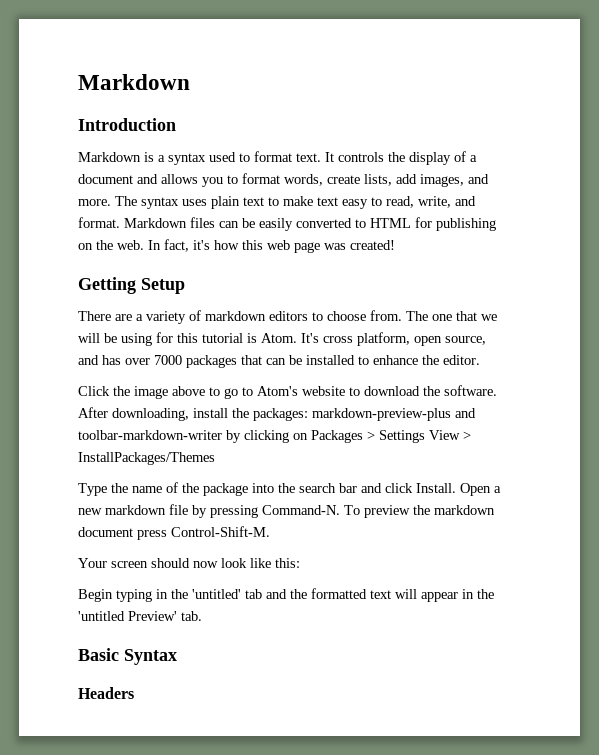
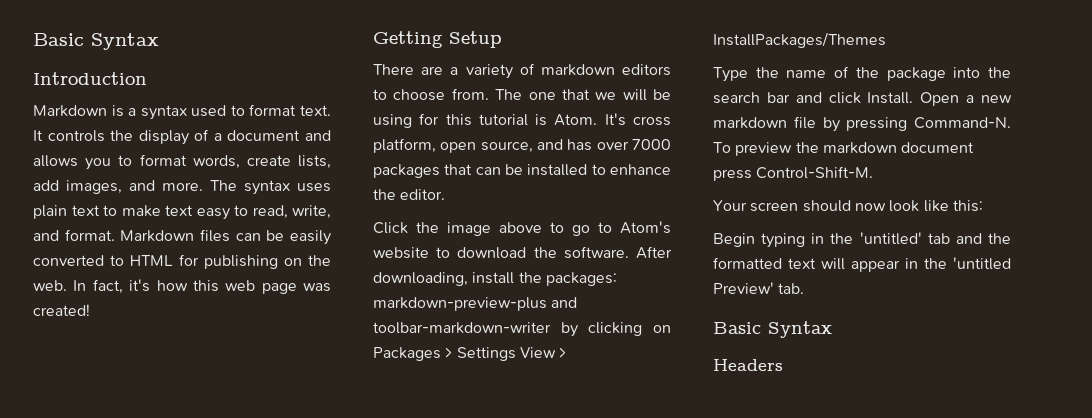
[78,74,190,90] Markdown -> [33,33,159,50] Basic Syntax

